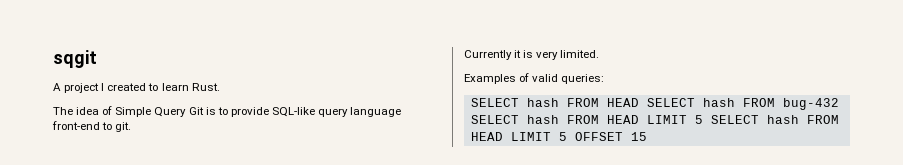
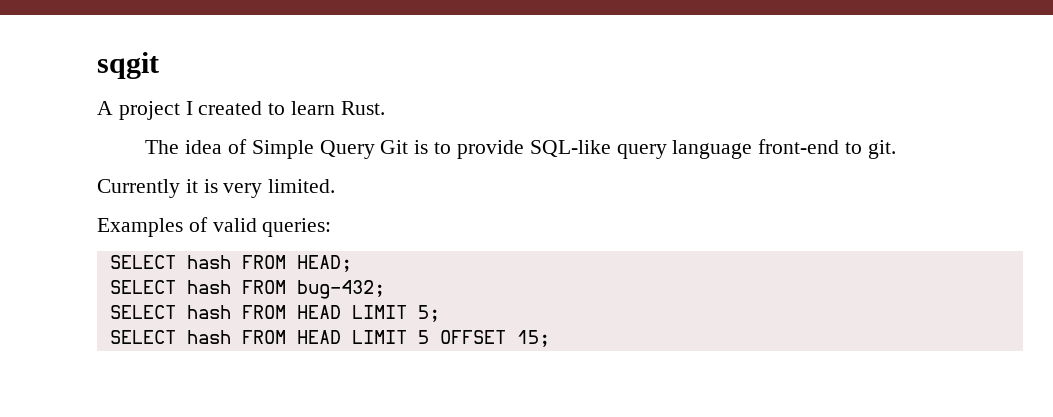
[606,98,839,110] [470,115,703,124] HEAD SELECT hash FROM bug-432 SELECT hash FROM HEAD LIMIT 5 -> [296,255,352,272] [109,280,385,299] [109,305,440,322] HEAD; // SELECT hash FROM bug-432; // SELECT hash FROM HEAD LIMIT 5; //
[630,132,647,141] 15 -> [516,330,550,347] 15;

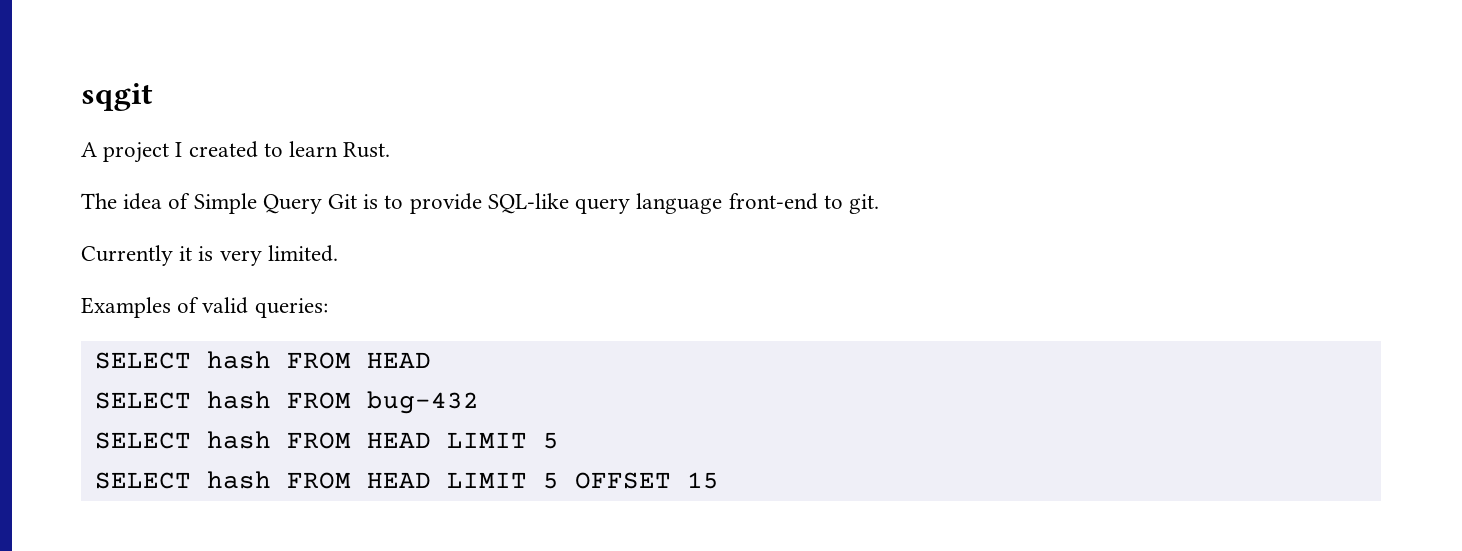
[296,255,352,272] [109,280,385,299] [109,305,440,322] HEAD; // SELECT hash FROM bug-432; // SELECT hash FROM HEAD LIMIT 5; -> [366,352,431,368] [94,391,479,414] [94,431,559,449] HEAD // SELECT hash FROM bug-432 // SELECT hash FROM HEAD LIMIT 5
[516,330,550,347] 15; -> [686,472,719,489] 15

